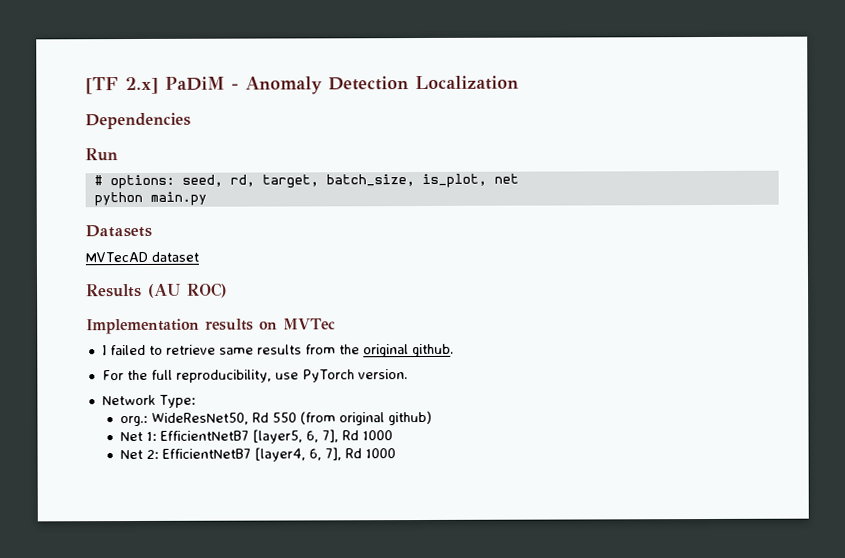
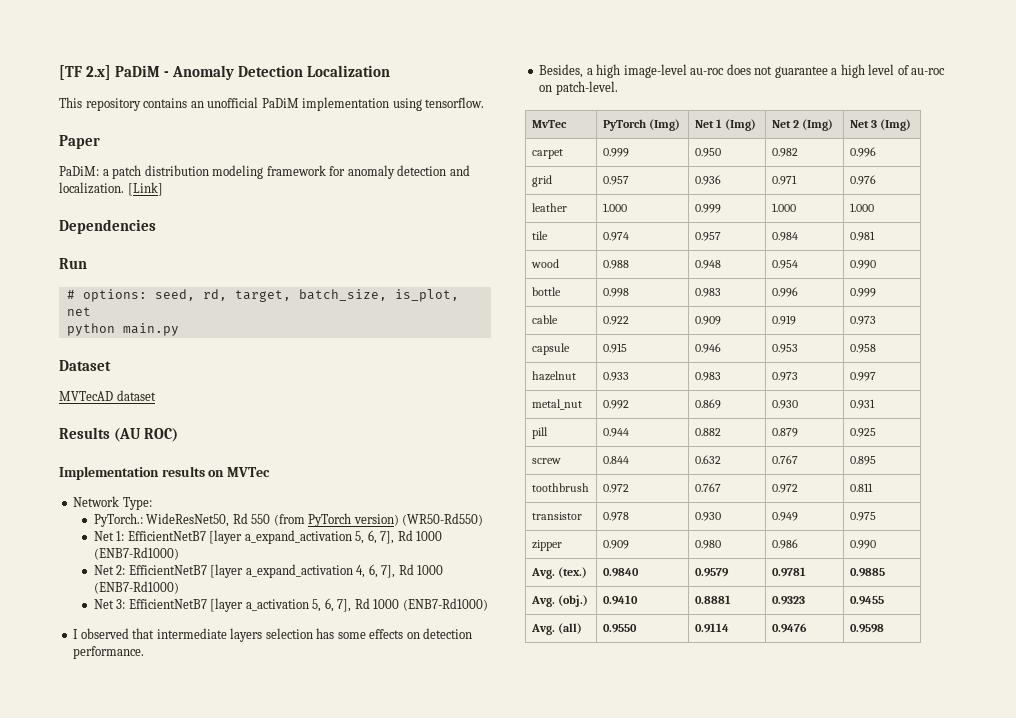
(519, 83) none -> [59,97,485,111] [59,135,100,149] [59,165,470,179] [59,182,163,196] // This repository contains an unofficial PaDiM implementation using tensorflow. // Paper // PaDiM: a patch distribution modeling framework for anomaly detection and localization. [Link]
[85,224,152,238] Datasets -> [59,360,111,371] Dataset
[101,343,454,358] [101,369,408,383] // I failed to retrieve same results from the original github. // For the full reproducibility, use PyTorch version. -> (270, 472) none
[120,415,149,427] org.: -> [93,513,143,527] PyTorch.:
[339,410,433,426] original github) -> [308,513,484,527] PyTorch version) (WR50-Rd550)
[252,429,394,444] [layer5, 6, 7], Rd 1000 -> [209,530,443,544] [93,547,179,560] [layer a_expand_activation 5, 6, 7], Rd 1000 (ENB7-Rd1000)
[254,447,397,462] [layer4, 6, 7], Rd 1000 -> [210,564,444,578] [93,581,179,594] [93,598,488,612] [73,628,473,642] [73,646,145,659] [539,64,946,78] [539,81,618,95] [531,120,567,128] [602,119,680,131] [694,119,756,131] [771,119,833,131] [849,119,911,131] [531,149,563,159] [602,148,629,157] [694,148,721,157] [771,148,798,157] [849,147,876,157] [531,175,552,187] [602,176,629,185] [694,175,721,185] [771,175,797,185] [849,175,876,185] [531,203,567,212] [602,203,627,212] [694,204,721,213] [771,203,796,212] [849,203,874,212] [531,231,548,240] [602,232,629,241] [694,232,721,241] [771,232,798,241] [849,231,875,241] [530,259,559,268] [602,260,629,269] [694,260,721,269] [771,260,798,269] [849,260,876,269] [531,287,561,296] [602,288,629,297] [694,288,721,297] [771,287,798,297] [849,288,876,297] [531,315,558,324] [602,316,629,325] [694,316,721,325] [771,315,796,325] [849,316,876,325] [531,343,570,355] [602,343,627,353] [694,343,721,353] [771,344,798,353] [849,344,876,353] [531,371,576,381] [602,372,629,381] [694,372,721,381] [771,372,798,381] [849,372,876,381] [531,399,582,410] [602,400,629,409] [694,399,721,409] [771,400,798,409] [849,399,875,409] [531,427,548,439] [602,428,629,437] [694,428,721,436] [771,428,798,437] [849,428,876,437] [531,458,561,464] [602,456,629,464] [694,455,721,464] [771,455,798,464] [849,456,876,465] [531,483,589,492] [602,484,629,493] [694,483,721,492] [771,484,798,493] [849,483,873,492] [531,512,582,520] [602,512,629,521] [694,512,721,521] [771,512,798,521] [849,512,876,521] [531,540,562,551] [602,540,629,549] [694,540,721,549] [771,539,798,549] [849,540,876,549] [530,567,587,579] [602,568,639,577] [694,568,729,577] [771,567,806,577] [849,568,885,577] [530,595,588,607] [602,595,638,605] [694,595,731,604] [771,596,805,605] [849,596,884,605] [530,623,582,635] [602,624,637,633] [694,623,729,633] [771,623,807,633] [849,624,884,633] [layer a_expand_activation 4, 6, 7], Rd 1000 (ENB7-Rd1000) // Net 3: EfficientNetB7 [layer a_activation 5, 6, 7], Rd 1000 (ENB7-Rd1000) // I observed that intermediate layers selection has some effects on detection performance. // Besides, a high image-level au-roc does not guarantee a high level of au-roc on patch-level. // MvTec | PyTorch (Img) | Net 1 (Img) | Net 2 (Img) | Net 3 (Img) // carpet | 0.999 | 0.950 | 0.982 | 0.996 // grid | 0.957 | 0.936 | 0.971 | 0.976 // leather | 1.000 | 0.999 | 1.000 | 1.000 // tile | 0.974 | 0.957 | 0.984 | 0.981 // wood | 0.988 | 0.948 | 0.954 | 0.990 // bottle | 0.998 | 0.983 | 0.996 | 0.999 // cable | 0.922 | 0.909 | 0.919 | 0.973 // capsule | 0.915 | 0.946 | 0.953 | 0.958 // hazelnut | 0.933 | 0.983 | 0.973 | 0.997 // metal_nut | 0.992 | 0.869 | 0.930 | 0.931 // pill | 0.944 | 0.882 | 0.879 | 0.925 // screw | 0.844 | 0.632 | 0.767 | 0.895 // toothbrush | 0.972 | 0.767 | 0.972 | 0.811 // transistor | 0.978 | 0.930 | 0.949 | 0.975 // zipper | 0.909 | 0.980 | 0.986 | 0.990 // Avg. (tex.) | 0.9840 | 0.9579 | 0.9781 | 0.9885 // Avg. (obj.) | 0.9410 | 0.8881 | 0.9323 | 0.9455 // Avg. (all) | 0.9550 | 0.9114 | 0.9476 | 0.9598

